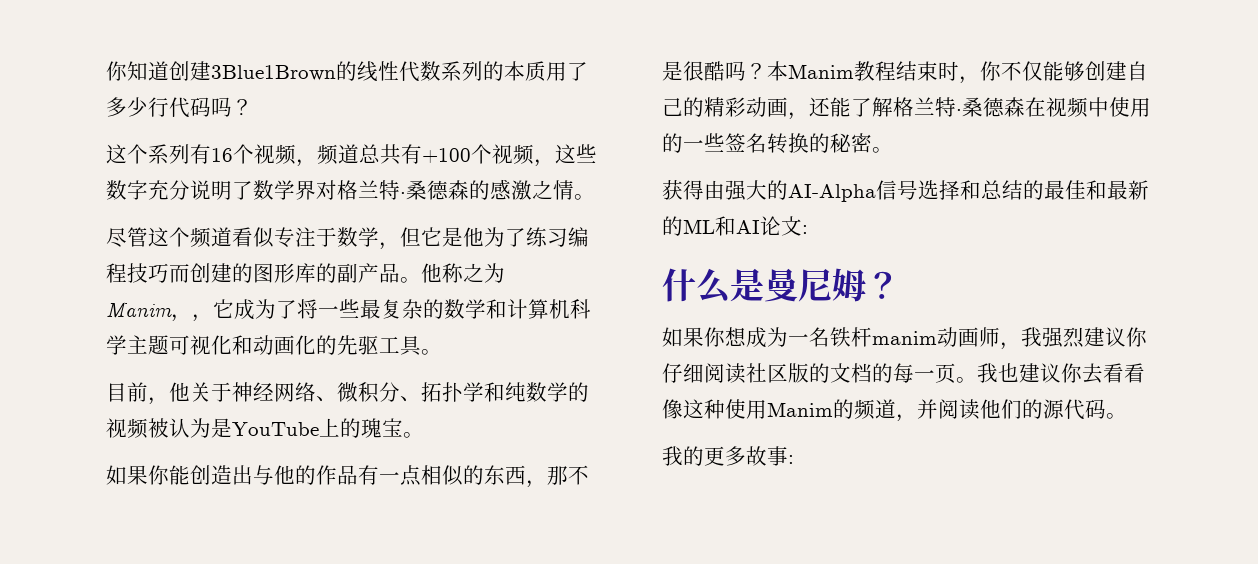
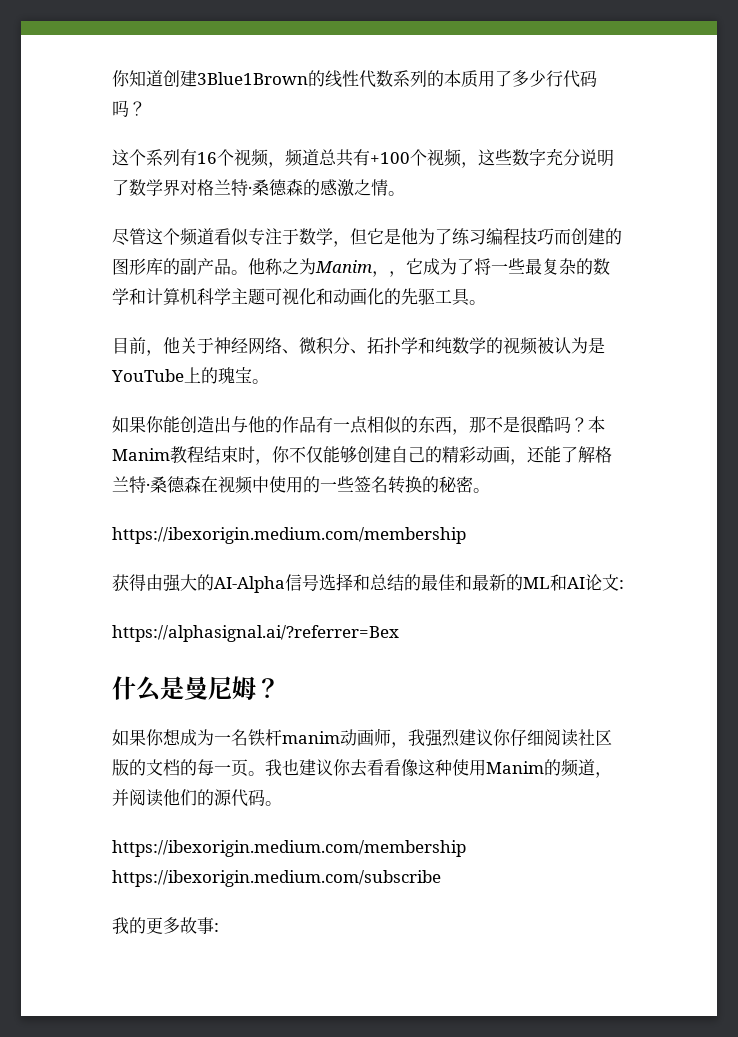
(893, 150) none -> [112,527,466,544] // https://ibexorigin.medium.com/membership
(808, 229) none -> [112,625,399,642] // https://alphasignal.ai/?referrer=Bex
(1127, 416) none -> [112,840,466,857] [112,870,441,887] // https://ibexorigin.medium.com/membership https://ibexorigin.medium.com/subscribe

